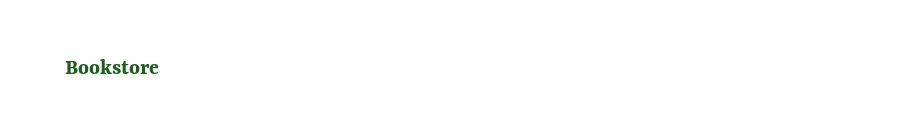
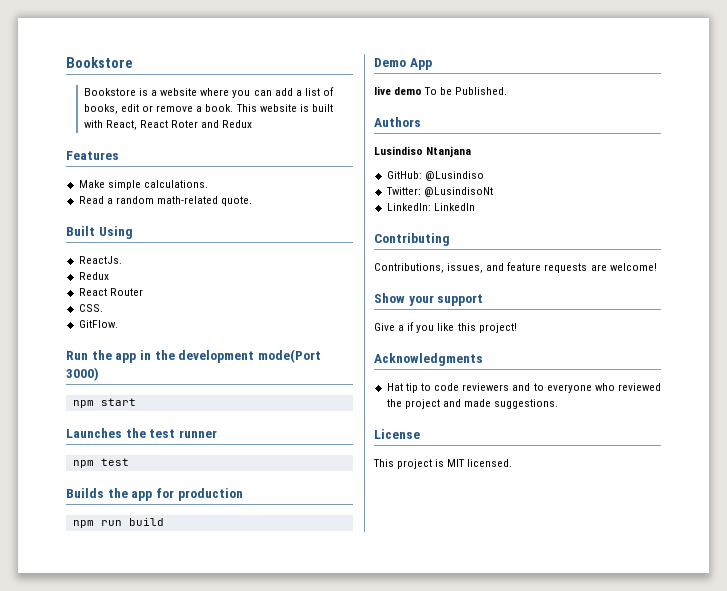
[65,59,159,74] Bookstore -> [66,57,133,68] [83,87,334,98] [83,104,333,114] [83,120,253,130] [66,151,119,160] [78,180,208,190] [78,196,253,206] [66,226,133,239] [78,256,122,264] [78,272,109,280] [78,288,143,296] [78,304,103,312] [78,320,118,328] [66,349,321,363] [66,367,99,381] [72,398,136,408] [66,428,217,438] [72,458,129,468] [66,488,243,501] [72,518,164,528] [374,58,432,70] [374,86,508,95] [374,117,421,127] [374,146,472,157] [386,171,484,181] [385,187,493,197] [386,203,475,211] [374,233,450,246] [374,262,657,273] [374,293,484,306] [374,322,517,333] [374,353,483,366] [386,383,661,393] [386,399,559,409] [374,429,420,439] [373,459,513,469] Bookstore // Bookstore is a website where you can add a list of books, edit or remove a book. This website is built with React, React Roter and Redux // Features // Make simple calculations. // Read a random math-related quote. // Built Using // ReactJs. // Redux // React Router // CSS. // GitFlow. // Run the app in the development mode(Port 3000) // npm start // Launches the test runner // npm test // Builds the app for production // npm run build // Demo App // live demo To be Published. // Authors // Lusindiso Ntanjana // GitHub: @Lusindiso // Twitter: @LusindisoNt // LinkedIn: LinkedIn // Contributing // Contributions, issues, and feature requests are welcome! // Show your support // Give a if you like this project! // Acknowledgments // Hat tip to code reviewers and to everyone who reviewed the project and made suggestions. // License // This project is MIT licensed.

